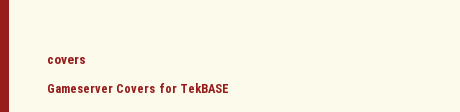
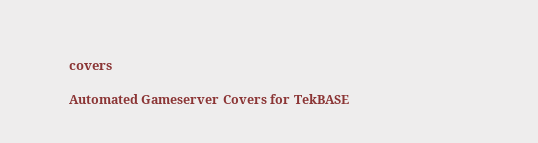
(86, 60) none -> [69,94,138,104] Automated

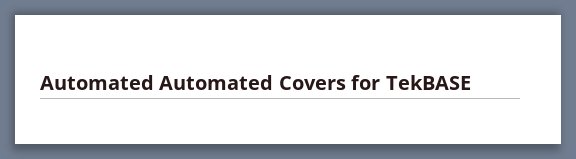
[69,63,112,70] [69,94,220,104] covers // Automated Gameserver -> [40,75,274,90] Automated Automated

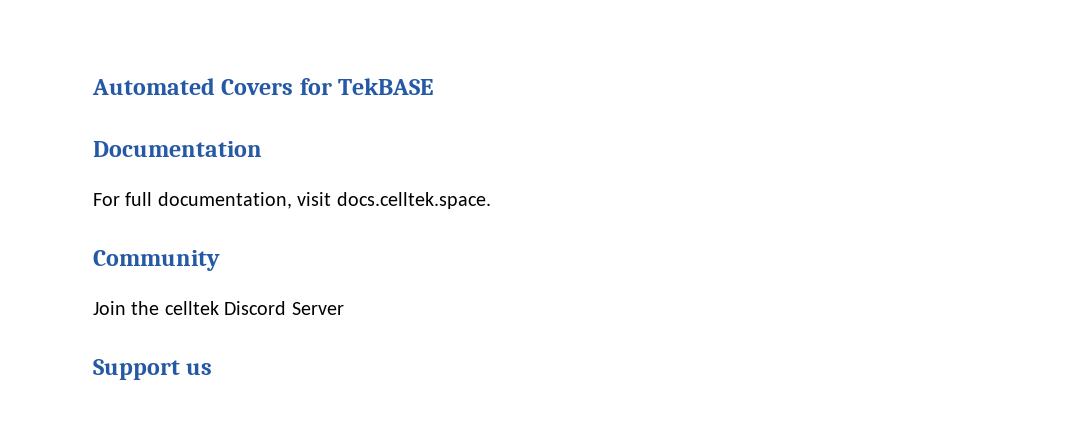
[40,75,274,90] Automated Automated -> [92,78,215,95] Automated
(471, 82) none -> [93,141,262,157] [93,192,491,209] [93,250,220,271] [93,301,344,315] [93,359,213,380] // Documentation // For full documentation, visit docs.celltek.space. // Community // Join the celltek Discord Server // Support us

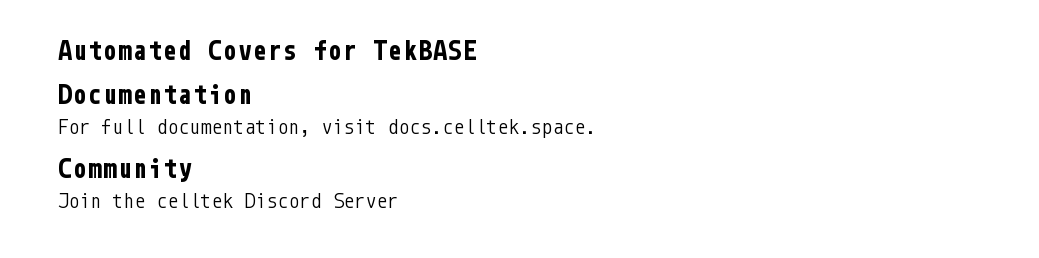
[93,359,213,380] // Support us -> (398, 200) none

